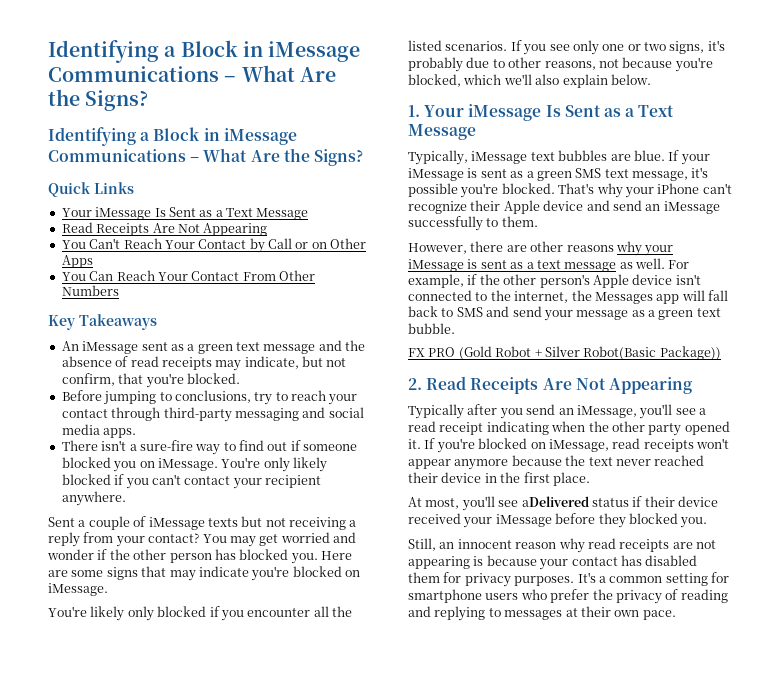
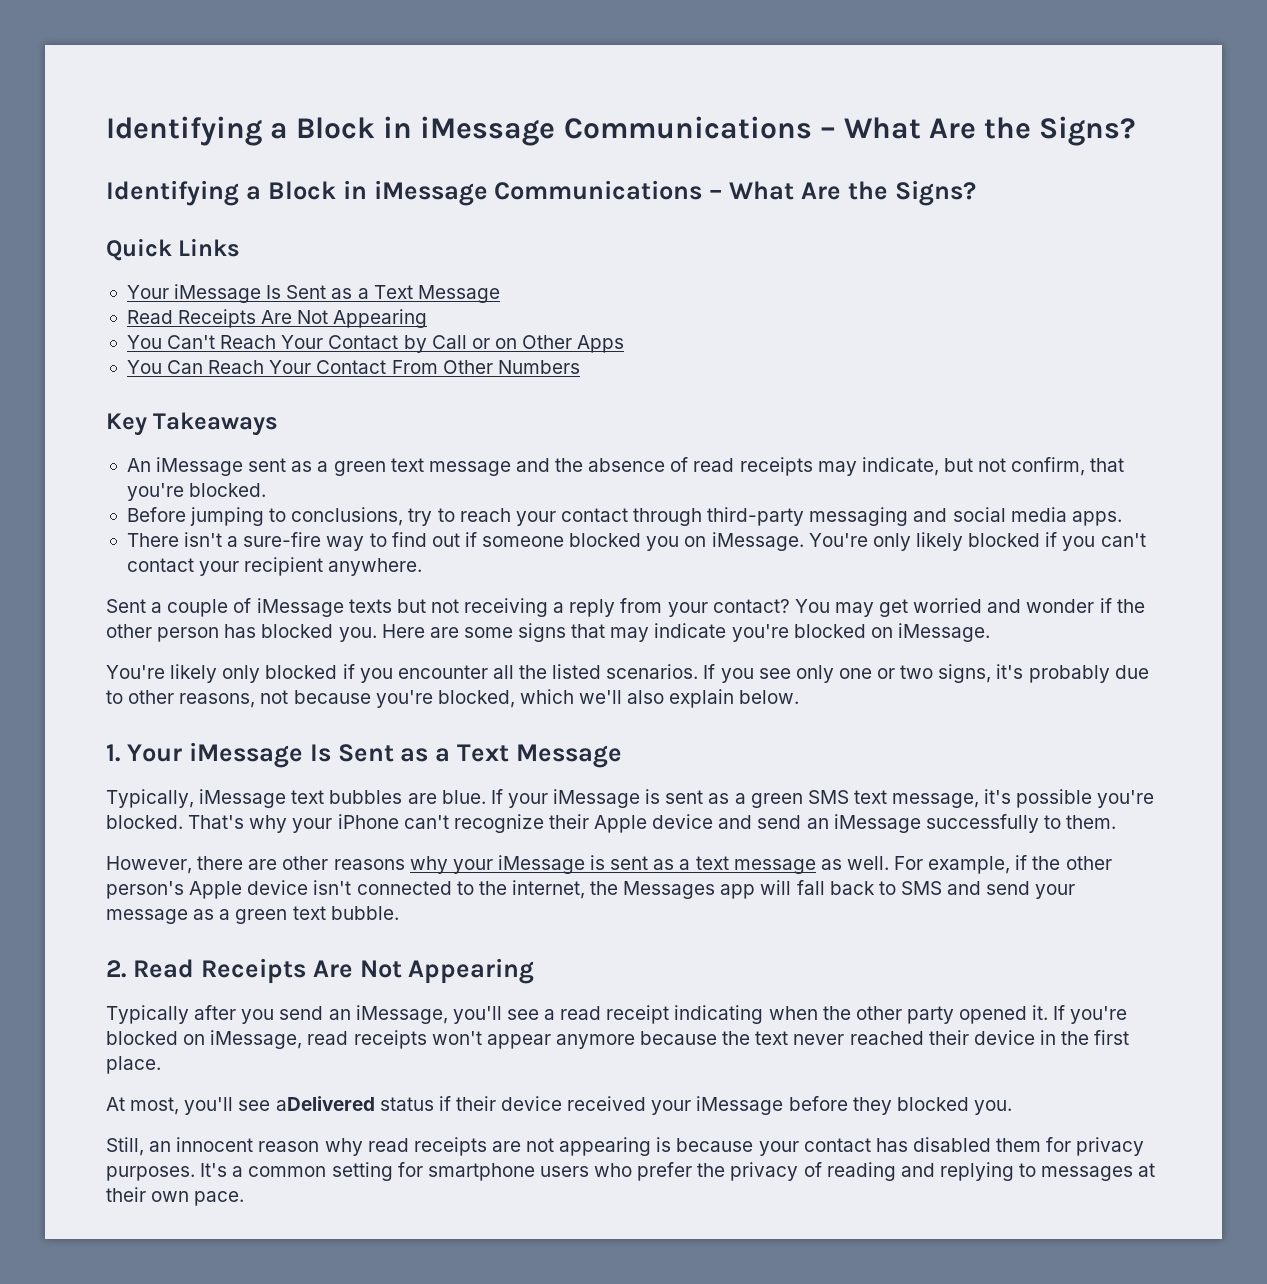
[408,346,721,360] // FX PRO (Gold Robot + Silver Robot(Basic Package)) -> (399, 913) none

